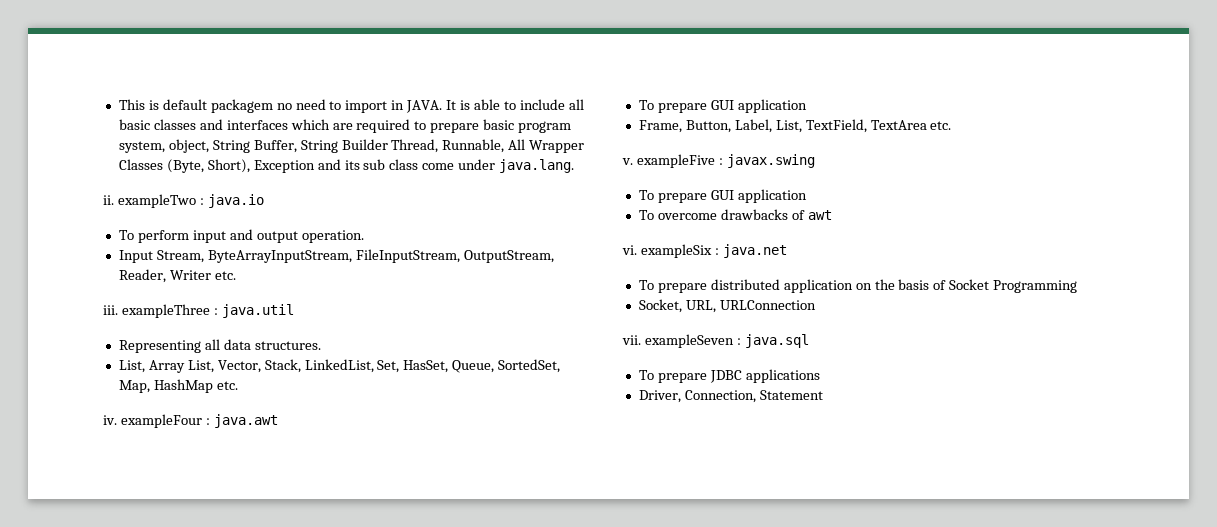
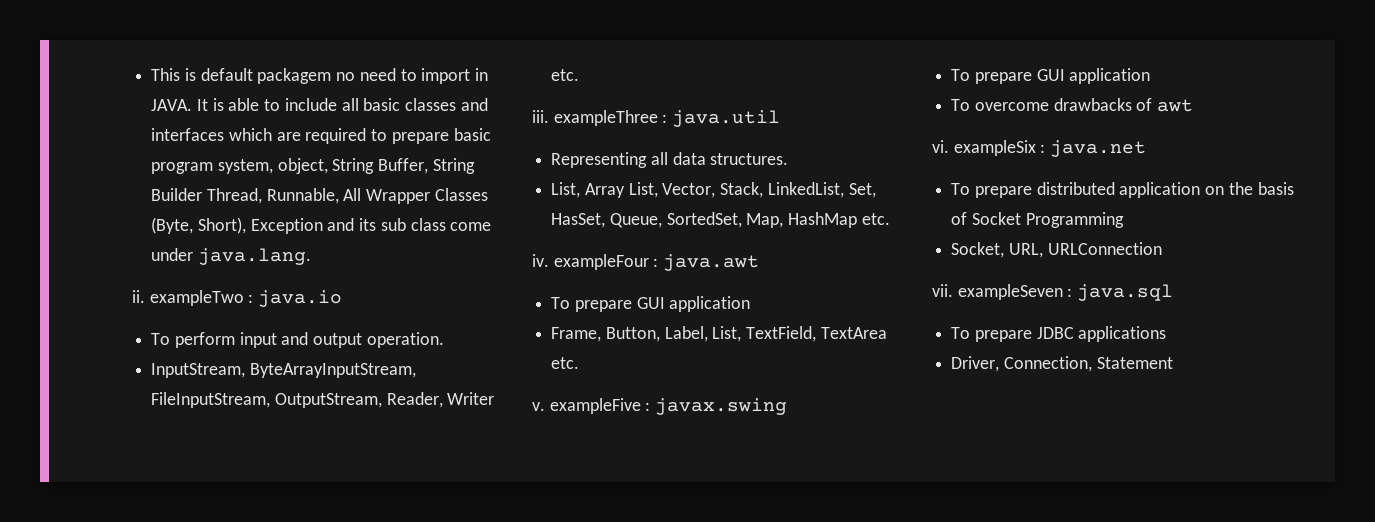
[118,250,204,263] Input Stream, -> [151,363,246,378] InputStream,

